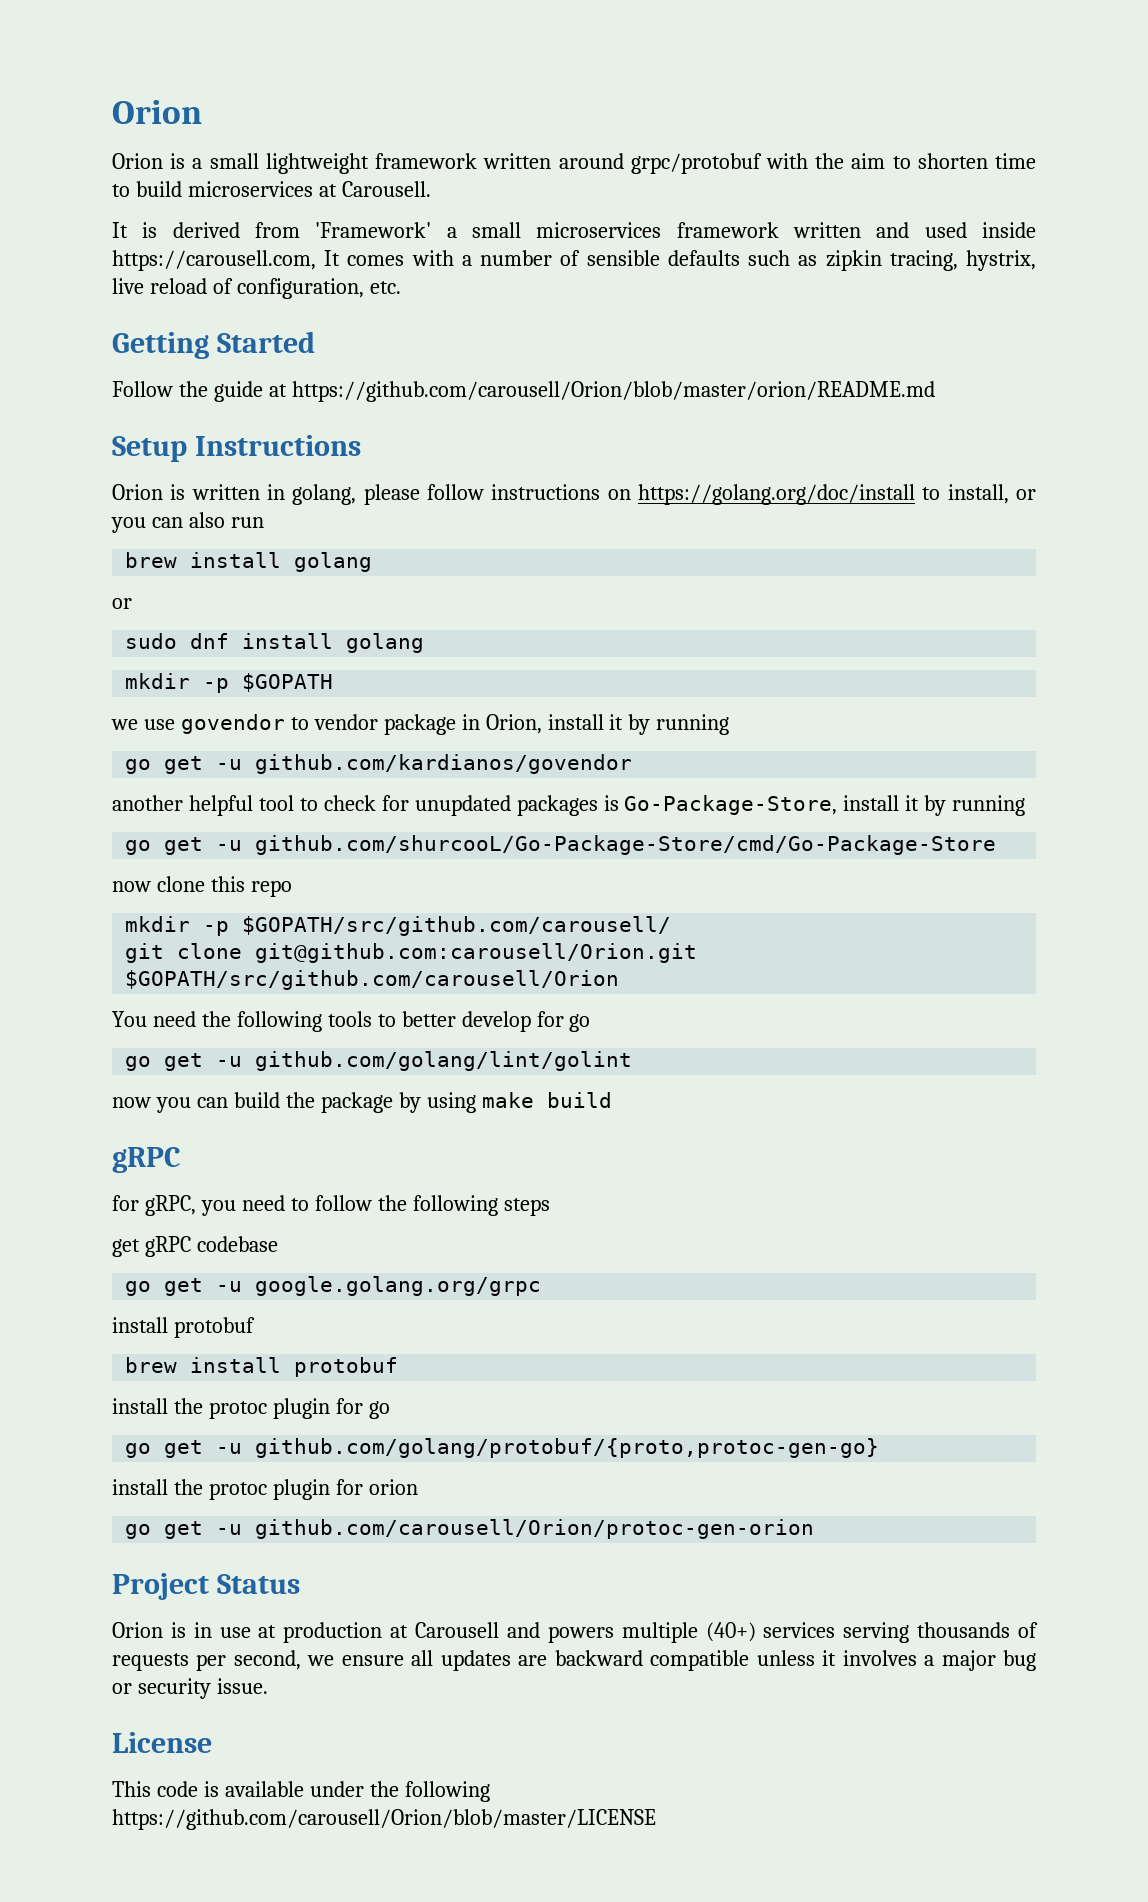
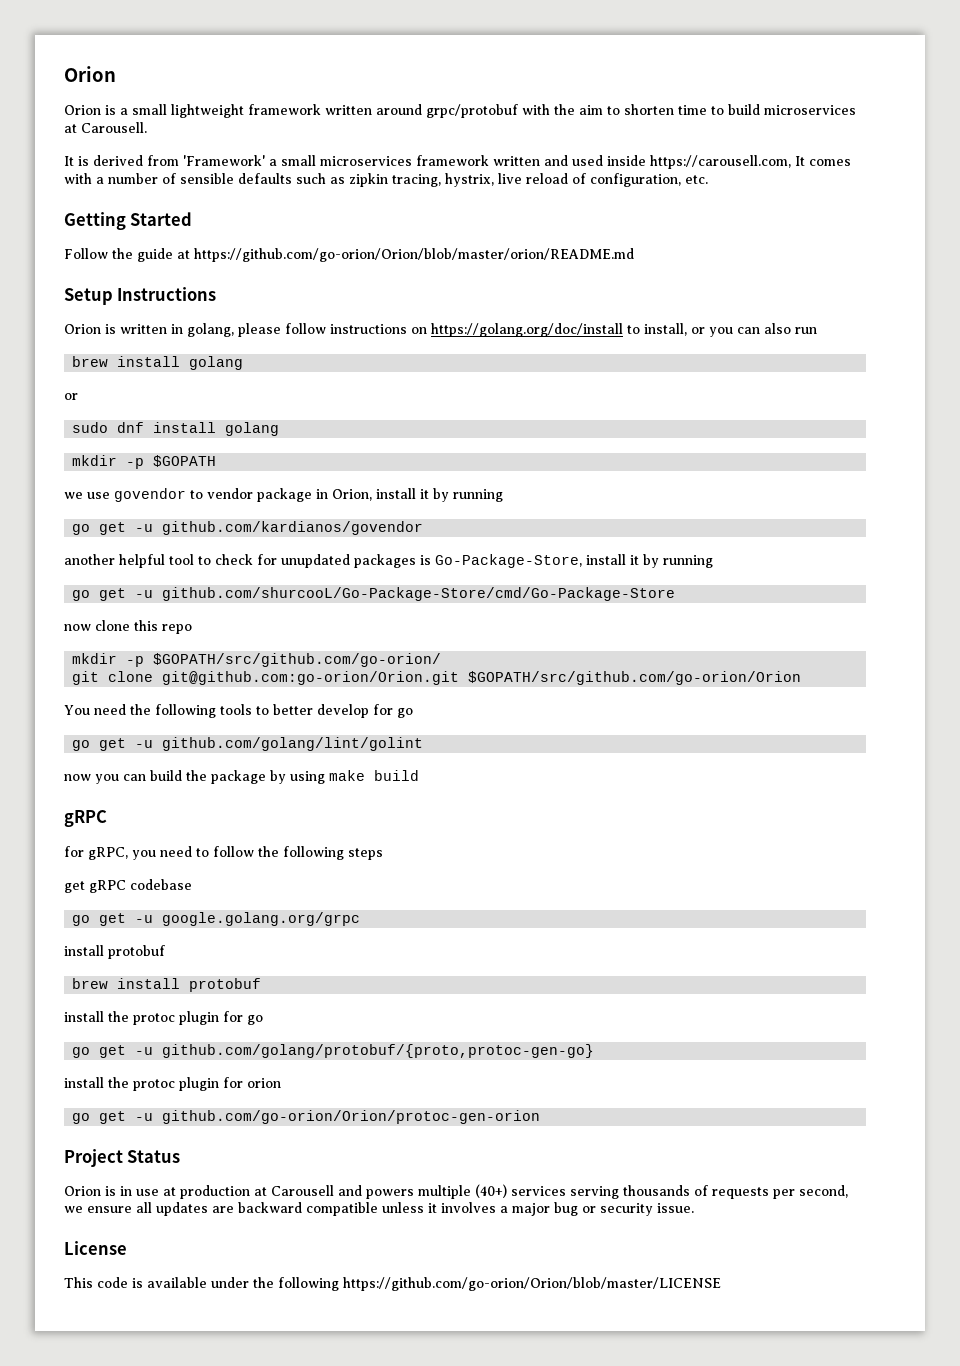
[291,381,935,402] https://github.com/carousell/Orion/blob/master/orion/README.md -> [194,248,634,262] https://github.com/go-orion/Orion/blob/master/orion/README.md
[242,916,672,936] $GOPATH/src/github.com/carousell/ -> [153,653,442,667] $GOPATH/src/github.com/go-orion/
[255,943,698,963] [125,970,620,990] git@github.com:carousell/Orion.git $GOPATH/src/github.com/carousell/Orion -> [162,671,802,685] git@github.com:go-orion/Orion.git $GOPATH/src/github.com/go-orion/Orion
[255,1519,815,1539] github.com/carousell/Orion/protoc-gen-orion -> [162,1110,541,1124] github.com/go-orion/Orion/protoc-gen-orion
[112,1809,656,1830] https://github.com/carousell/Orion/blob/master/LICENSE -> [343,1277,721,1291] https://github.com/go-orion/Orion/blob/master/LICENSE

